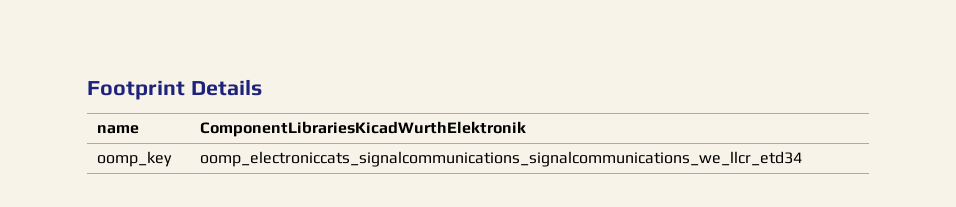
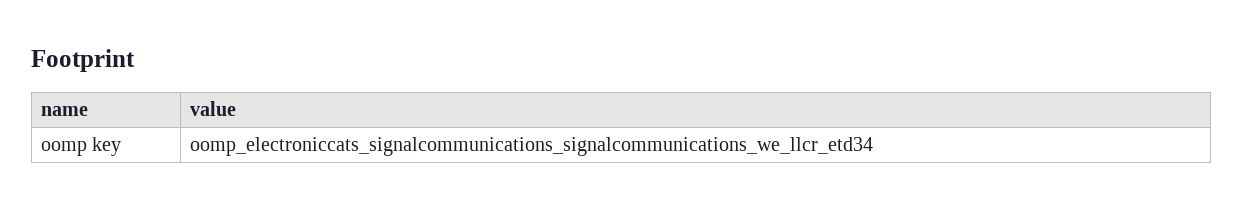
[190,79,262,96] Details -> (135, 60) none
[200,121,527,137] [97,151,173,167] ComponentLibrariesKicadWurthElektronik // oomp_key -> [189,101,236,116] [40,137,121,156] value // oomp key

